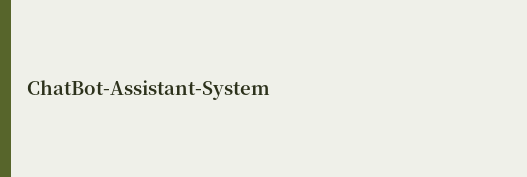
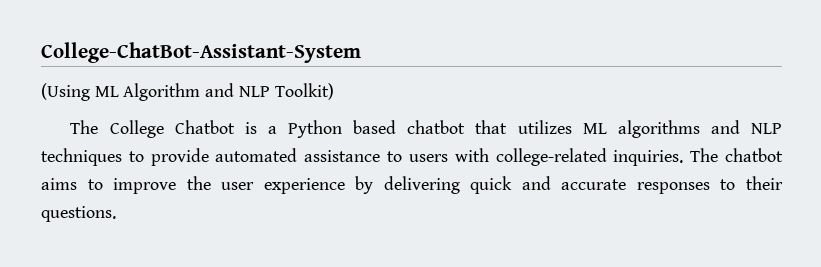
[27,80,270,100] ChatBot-Assistant-System -> [41,42,361,63] [41,83,334,101] [70,120,782,138] [41,148,784,166] [41,176,784,194] [41,206,116,222] College-ChatBot-Assistant-System // (Using ML Algorithm and NLP Toolkit) // The College Chatbot is a Python based chatbot that utilizes ML algorithms and NLP techniques to provide automated assistance to users with college-related inquiries. The chatbot aims to improve the user experience by delivering quick and accurate responses to their questions.

